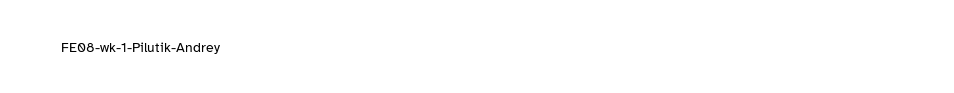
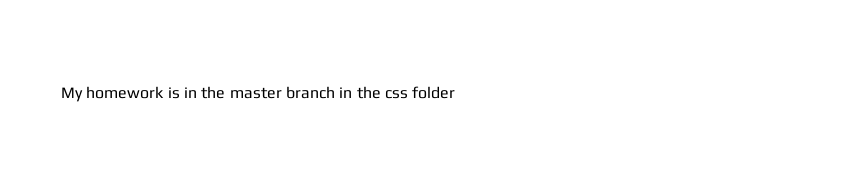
[61,42,220,54] FE08-wk-1-Pilutik-Andrey -> [61,86,456,102] My homework is in the master branch in the css folder

